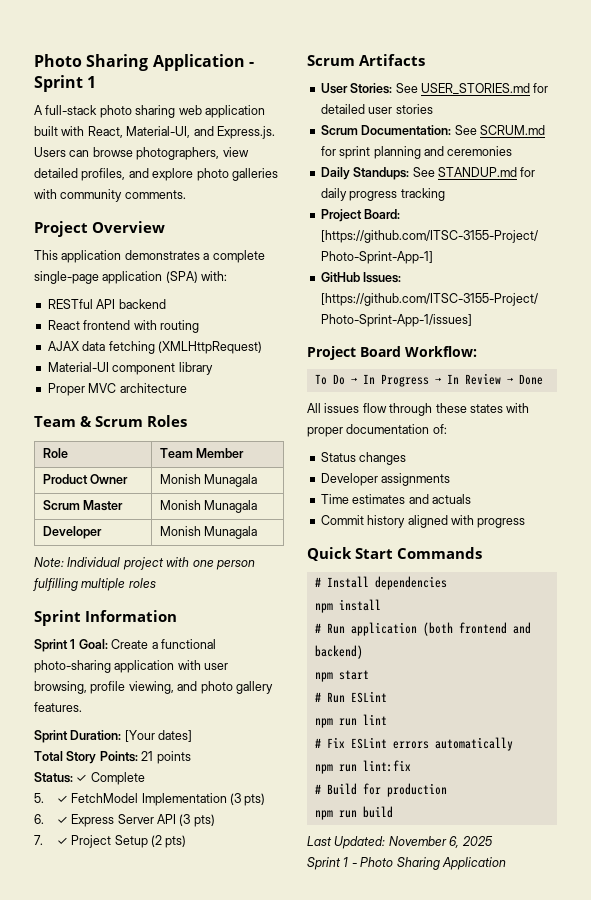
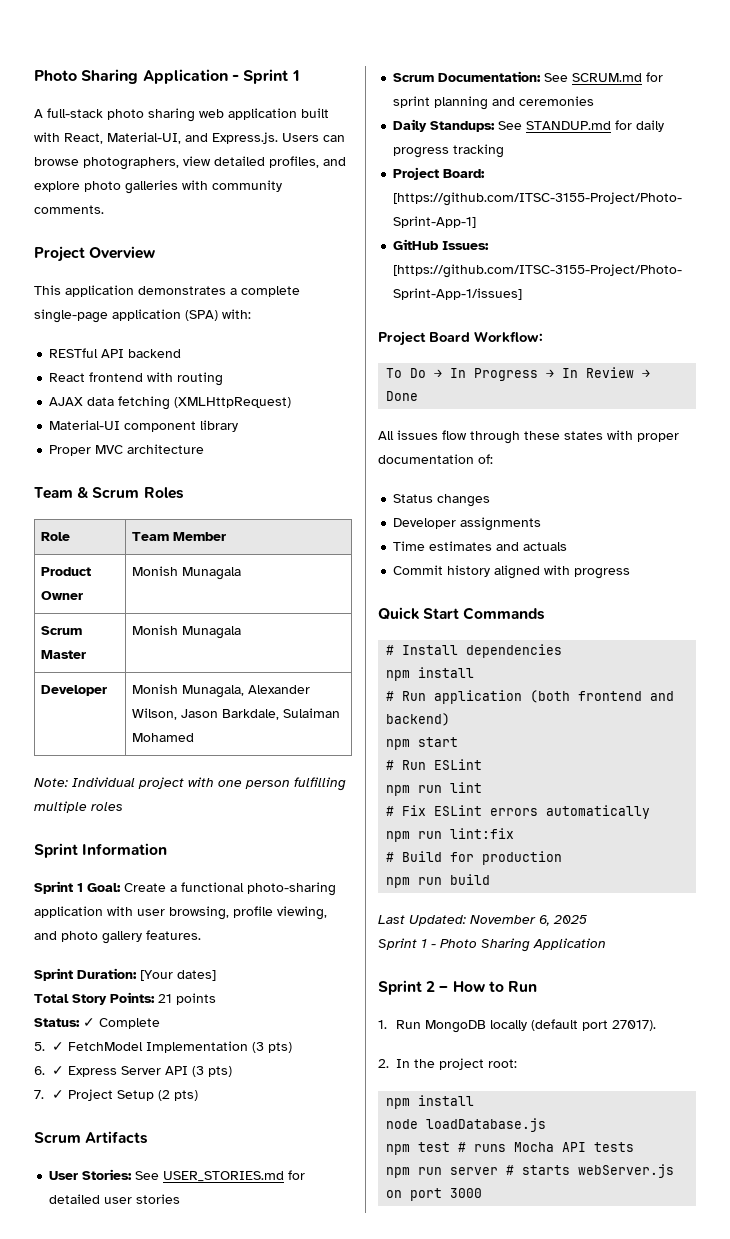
[204,526,258,539] Munagala -> [182,685,311,698] [132,708,341,720] [132,733,195,742] Munagala, Alexander Wilson, Jason Barkdale, Sulaiman Mohamed
(506, 863) none -> [378,980,537,995] [378,1019,656,1033] [378,1058,517,1070] [386,1095,475,1109] [386,1118,547,1132] [386,1142,635,1155] [386,1164,675,1178] [386,1188,483,1201] // Sprint 2 – How to Run // 1. Run MongoDB locally (default port 27017). // 2. In the project root: // npm install // node loadDatabase.js // npm test # runs Mocha API tests // npm run server # starts webServer.js on port 3000

